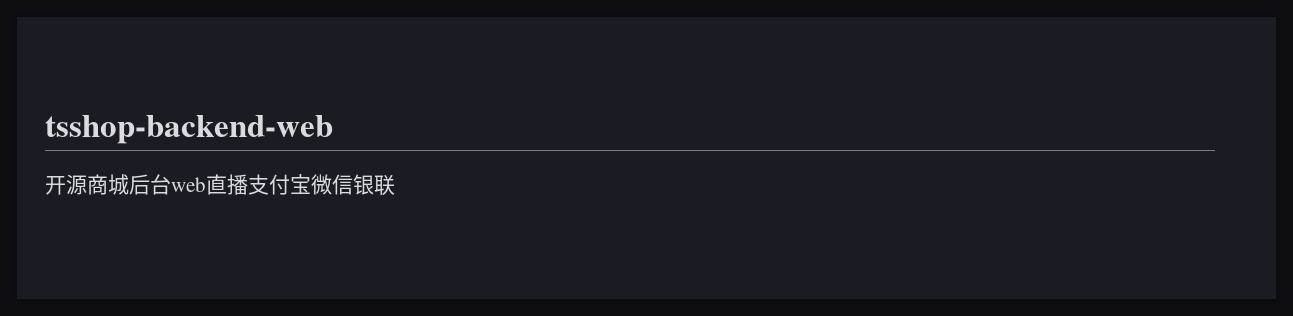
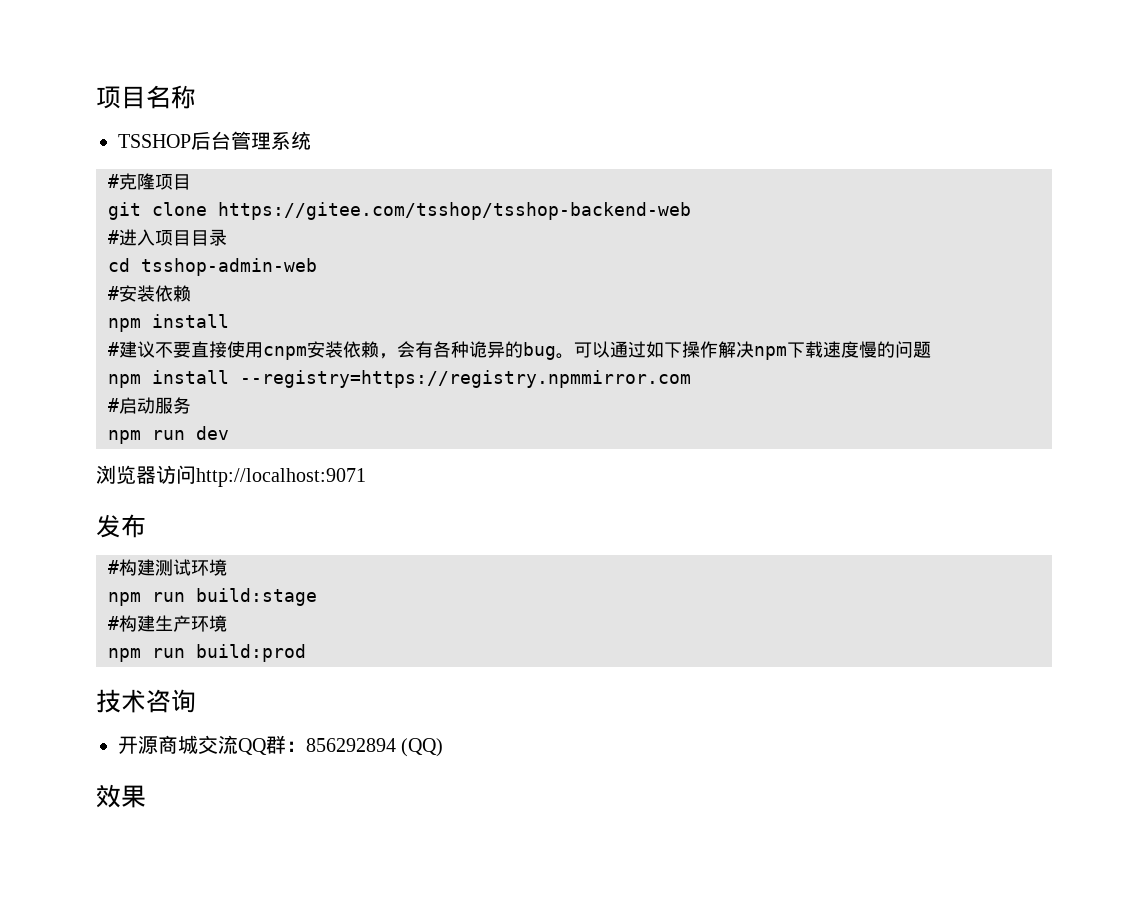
[45,115,333,144] [45,174,395,196] tsshop-backend-web // 开源商城后台web直播支付宝微信银联 -> [96,85,196,109] [118,131,311,150] [108,173,191,190] [108,202,691,220] [108,229,227,246] [108,258,317,276] [108,285,191,302] [108,314,229,332] [108,341,931,360] [108,370,691,388] [108,397,191,414] [108,426,229,444] [96,465,366,487] [96,514,146,538] [108,559,227,576] [108,588,317,606] [108,615,227,632] [108,644,306,662] [96,689,196,713] [118,735,444,757] [96,784,146,808] 项目名称 // TSSHOP后台管理系统 // #克隆项目 // git clone https://gitee.com/tsshop/tsshop-backend-web // #进入项目目录 // cd tsshop-admin-web // #安装依赖 // npm install // #建议不要直接使用cnpm安装依赖，会有各种诡异的bug。可以通过如下操作解决npm下载速度慢的问题 // npm install --registry=https://registry.npmmirror.com // #启动服务 // npm run dev // 浏览器访问http://localhost:9071 // 发布 // #构建测试环境 // npm run build:stage // #构建生产环境 // npm run build:prod // 技术咨询 // 开源商城交流QQ群：856292894 (QQ) // 效果

